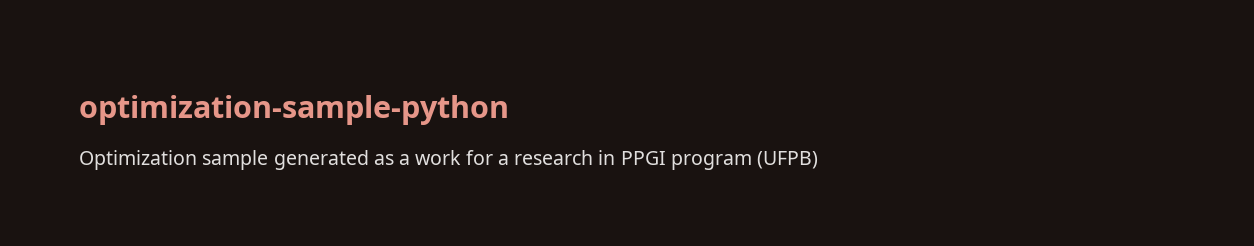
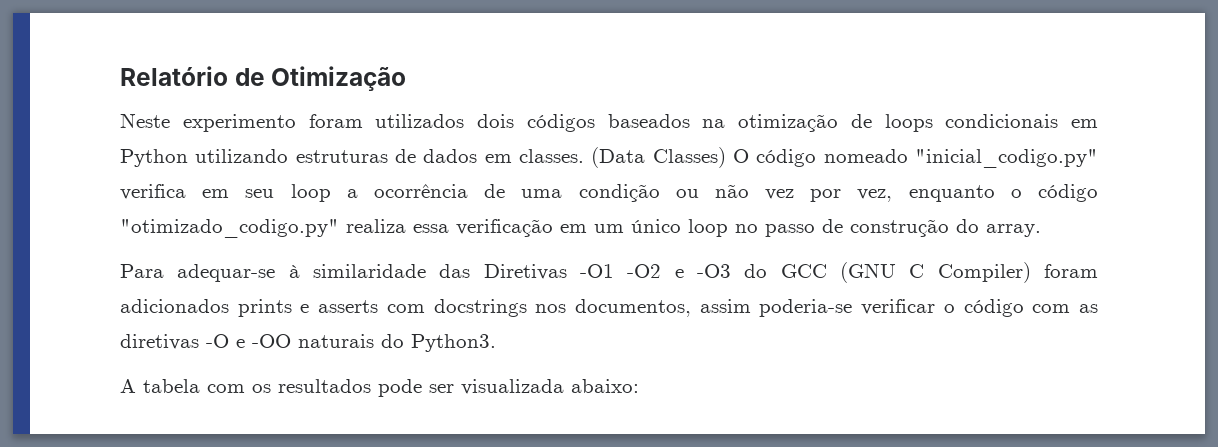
[79,95,509,125] [79,150,819,170] optimization-sample-python // Optimization sample generated as a work for a research in PPGI program (UFPB) -> [120,66,407,91] [120,113,1098,132] [120,147,1098,168] [120,184,1098,202] [120,219,1041,238] [120,262,1099,283] [120,299,1098,317] [120,334,496,352] [120,379,639,397] Relatório de Otimização // Neste experimento foram utilizados dois códigos baseados na otimização de loops condicionais em Python utilizando estruturas de dados em classes. (Data Classes) O código nomeado "inicial_codigo.py" verifica em seu loop a ocorrência de uma condição ou não vez por vez, enquanto o código "otimizado_codigo.py" realiza essa verificação em um único loop no passo de construção do array. // Para adequar-se à similaridade das Diretivas -O1 -O2 e -O3 do GCC (GNU C Compiler) foram adicionados prints e asserts com docstrings nos documentos, assim poderia-se verificar o código com as diretivas -O e -OO naturais do Python3. // A tabela com os resultados pode ser visualizada abaixo:

